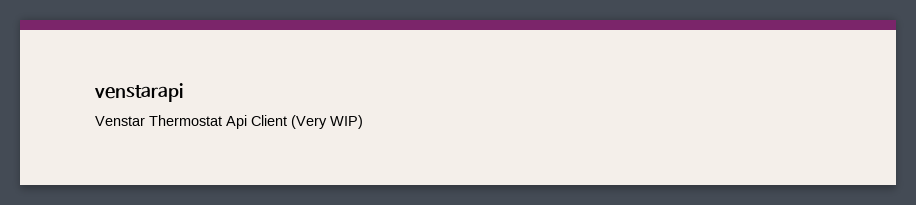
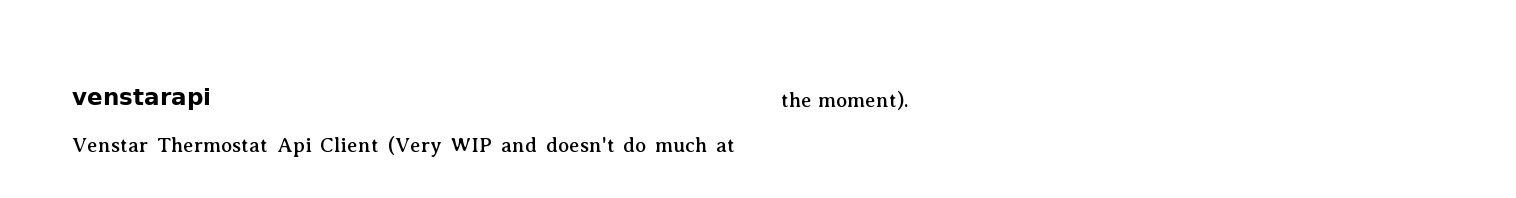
[330,115,363,129] WIP) -> [450,137,736,152] [781,91,908,110] WIP and doesn't do much at the moment).

